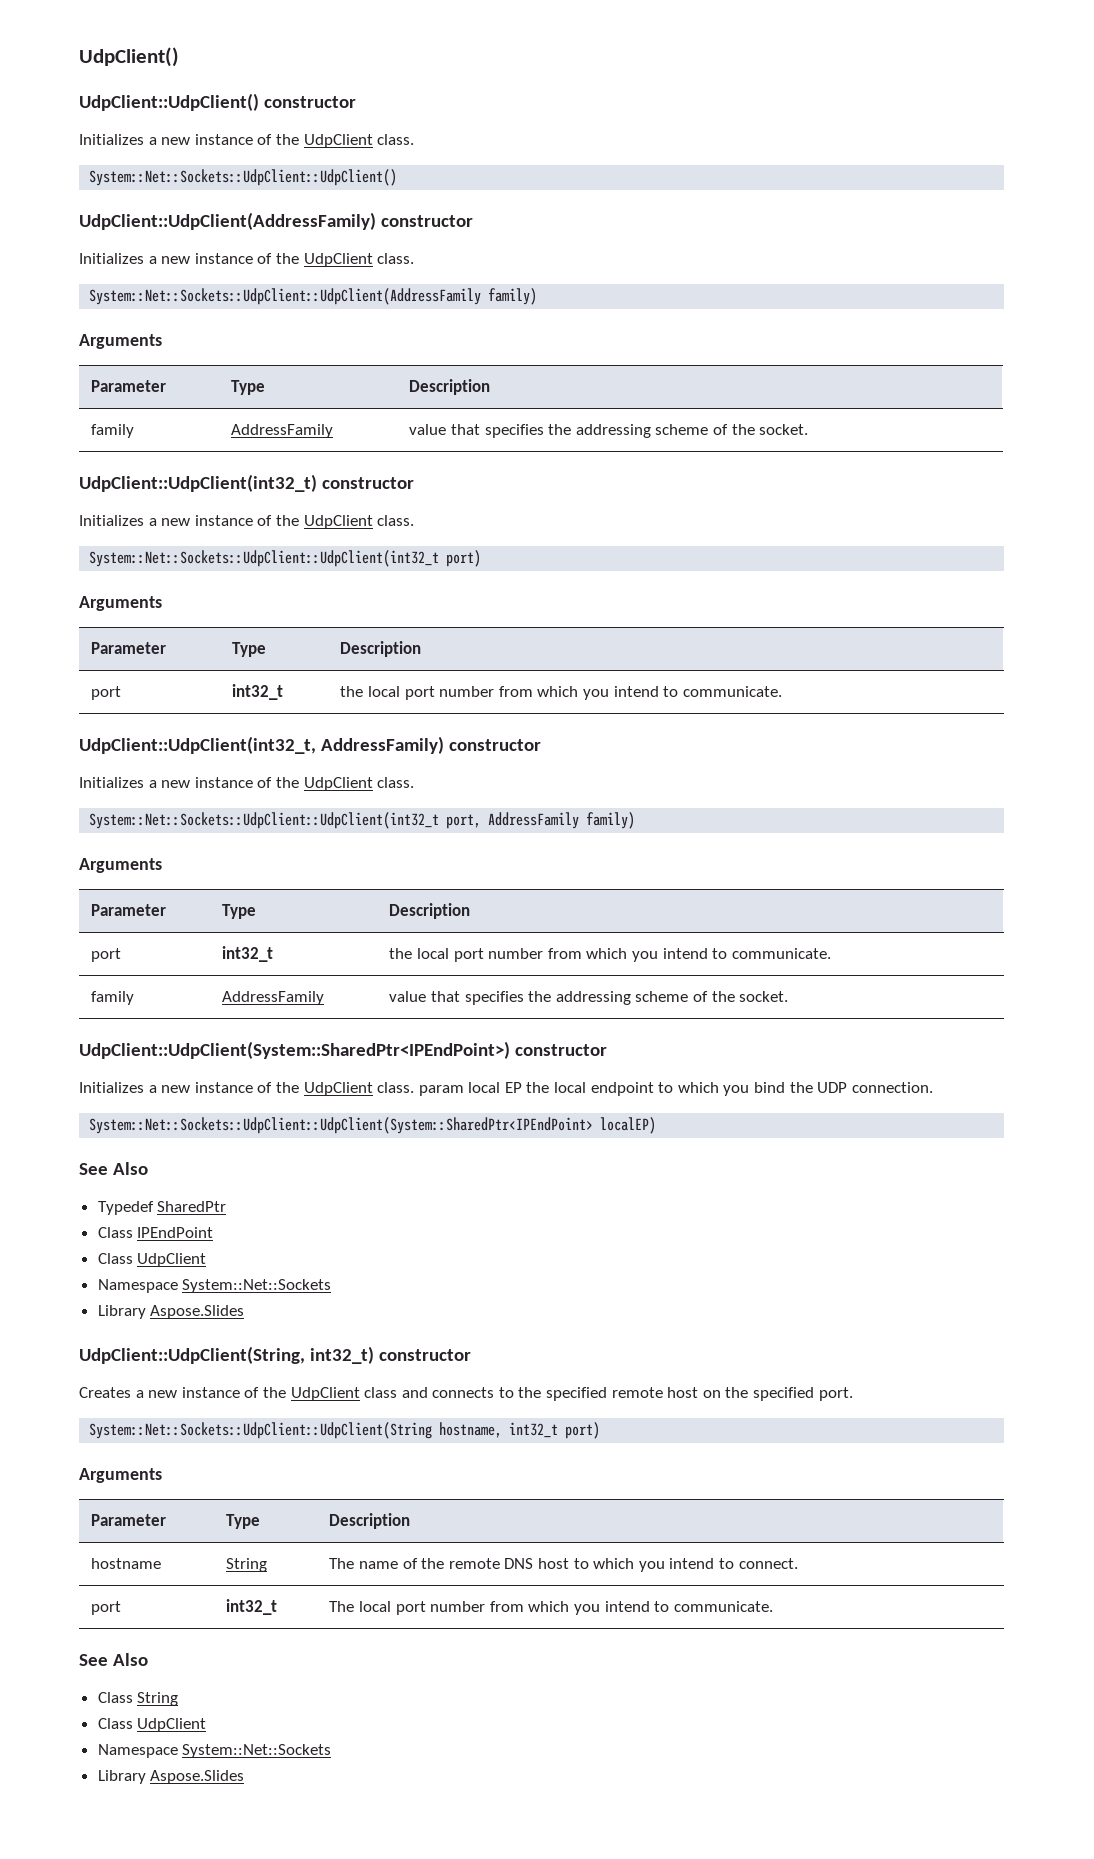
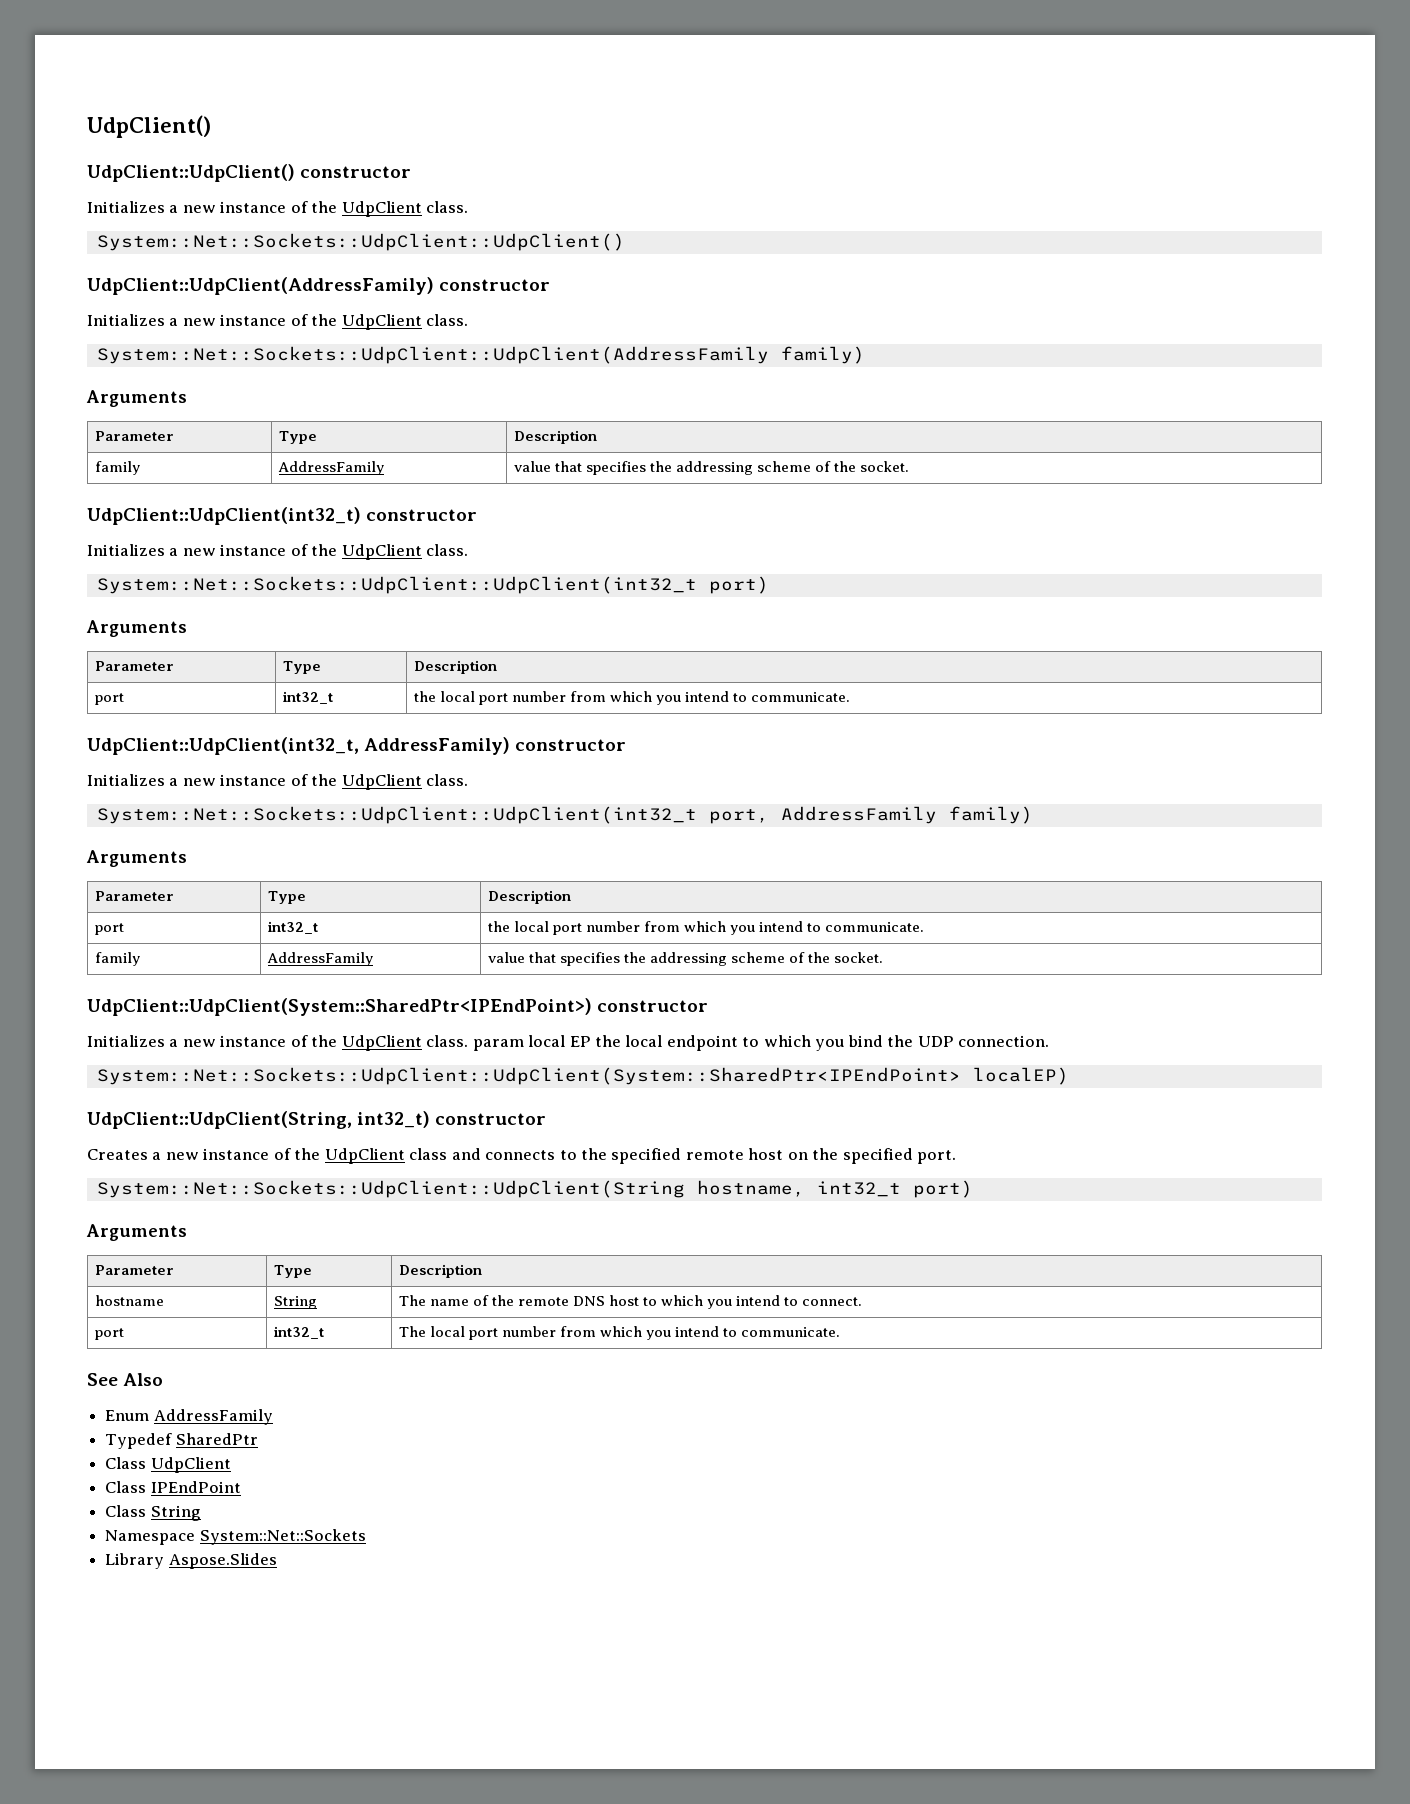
[79,1162,148,1175] [97,1201,227,1215] [97,1227,214,1238] [97,1253,207,1267] [97,1279,332,1293] [97,1305,245,1319] // See Also // Typedef SharedPtr // Class IPEndPoint // Class UdpClient // Namespace System::Net::Sockets // Library Aspose.Slides -> (1069, 1076) none
[97,1692,179,1706] [97,1718,207,1732] Class String // Class UdpClient -> [105,1409,273,1425] [105,1433,258,1449] [105,1457,231,1473] [105,1481,241,1493] [105,1505,201,1521] Enum AddressFamily // Typedef SharedPtr // Class UdpClient // Class IPEndPoint // Class String

